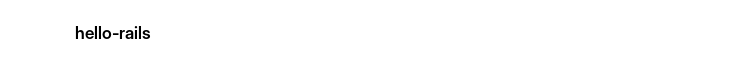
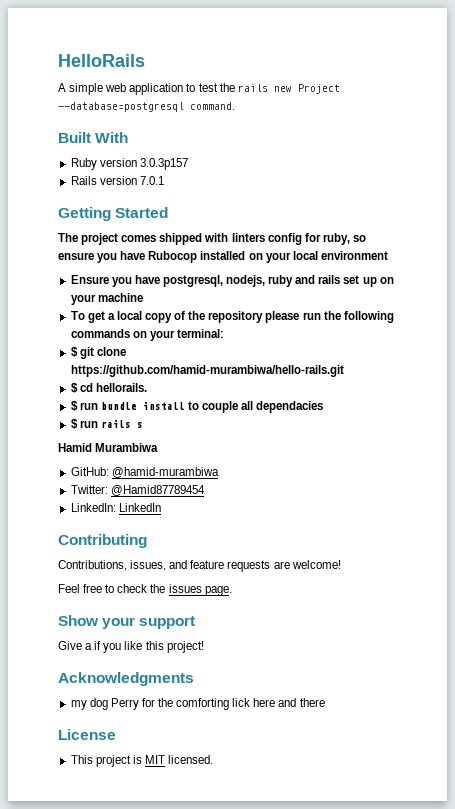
[75,26,151,39] hello-rails -> [58,54,145,67] [58,83,340,95] [58,102,235,112] [58,132,129,143] [70,158,188,170] [70,176,164,185] [58,207,169,221] [58,233,366,245] [58,251,388,263] [70,275,394,287] [70,293,143,305] [70,311,394,323] [70,329,224,341] [70,347,126,359] [70,365,344,377] [70,383,147,393] [70,401,324,413] [70,419,143,429] [58,443,159,452] [70,467,219,478] [70,485,205,496] [70,503,161,512] [58,534,147,548] [58,560,341,572] [58,584,232,596] [58,615,196,629] [58,641,204,653] [58,672,194,686] [70,698,325,710] [58,729,116,740] [70,755,214,767] HelloRails // A simple web application to test the rails new Project --database=postgresql command. // Built With // Ruby version 3.0.3p157 // Rails version 7.0.1 // Getting Started // The project comes shipped with linters config for ruby, so ensure you have Rubocop installed on your local environment // Ensure you have postgresql, nodejs, ruby and rails set up on your machine // To get a local copy of the repository please run the following commands on your terminal: // $ git clone https://github.com/hamid-murambiwa/hello-rails.git // $ cd hellorails. // $ run bundle install to couple all dependacies // $ run rails s // Hamid Murambiwa // GitHub: @hamid-murambiwa // Twitter: @Hamid87789454 // LinkedIn: LinkedIn // Contributing // Contributions, issues, and feature requests are welcome! // Feel free to check the issues page. // Show your support // Give a if you like this project! // Acknowledgments // my dog Perry for the comforting lick here and there // License // This project is MIT licensed.

